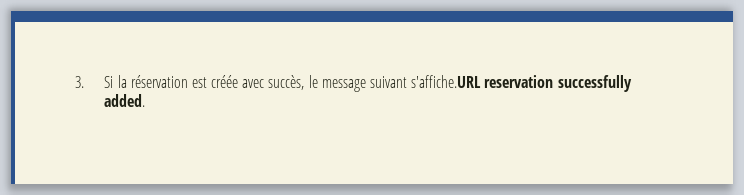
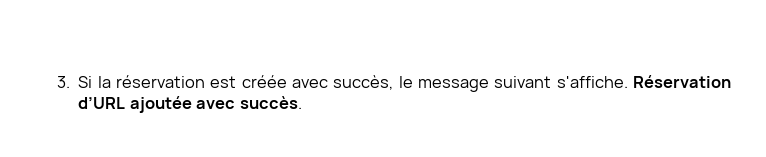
[411,75,632,92] [104,94,146,107] s'affiche.URL reservation successfully added. -> [556,75,731,88] [78,96,302,113] s'affiche. Réservation d’URL ajoutée avec succès.

